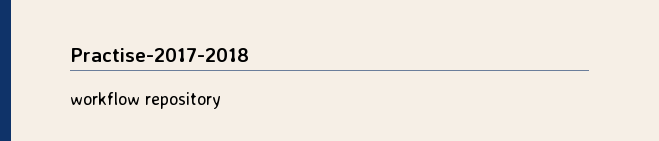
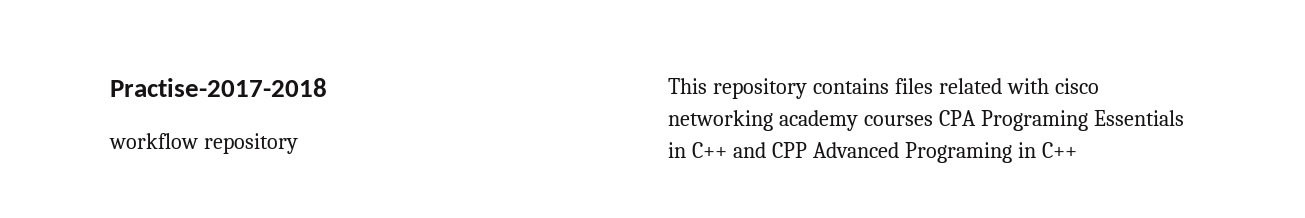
(221, 100) none -> [668,78,1099,99] [668,110,1184,131] [668,142,1077,163] // This repository contains files related with cisco networking academy courses CPA Programing Essentials in C++ and CPP Advanced Programing in C++

